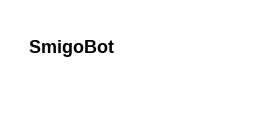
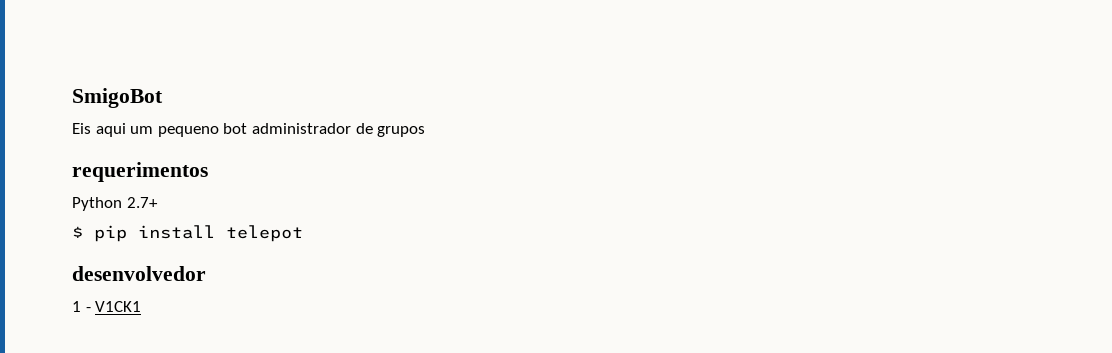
(114, 48) none -> [72,123,426,137] [72,162,208,182] [72,197,158,211] [72,225,303,242] [72,266,206,281] [72,301,142,312] // Eis aqui um pequeno bot administrador de grupos // requerimentos // Python 2.7+ // $ pip install telepot // desenvolvedor // 1 - V1CK1

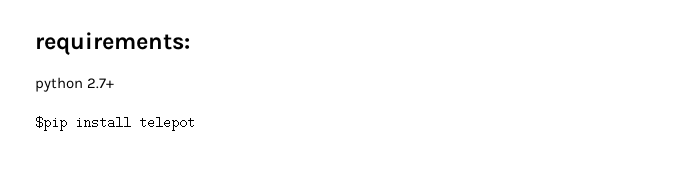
[72,88,163,108] [72,123,426,137] [72,162,208,182] [72,197,122,211] SmigoBot // Eis aqui um pequeno bot administrador de grupos // requerimentos // Python -> [35,32,190,55] [35,77,83,92] requirements: // python
[72,225,127,242] $ pip -> [35,116,67,131] $pip
[72,266,206,281] [72,301,142,312] // desenvolvedor // 1 - V1CK1 -> (195, 123) none

